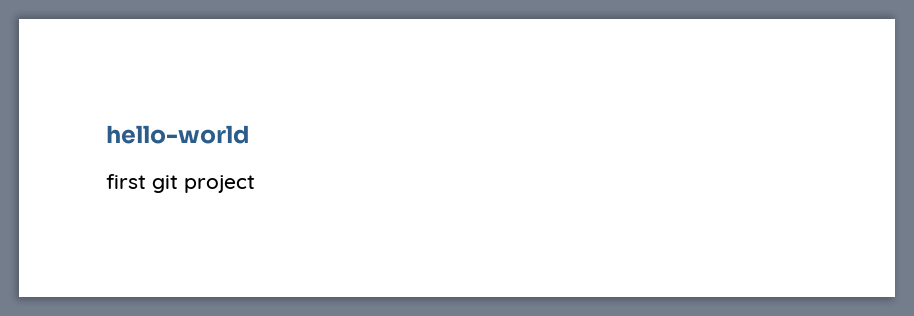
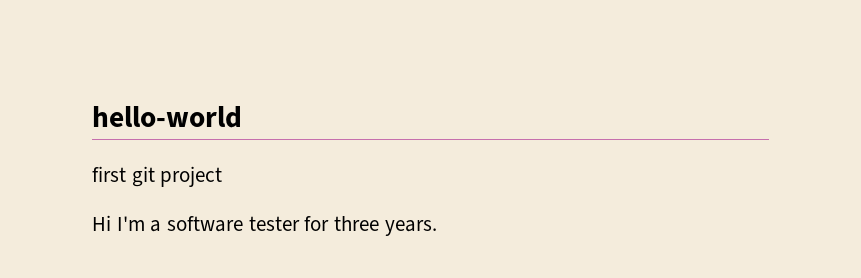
(255, 184) none -> [92,215,437,236] // Hi I'm a software tester for three years.

